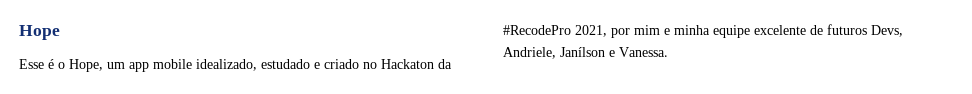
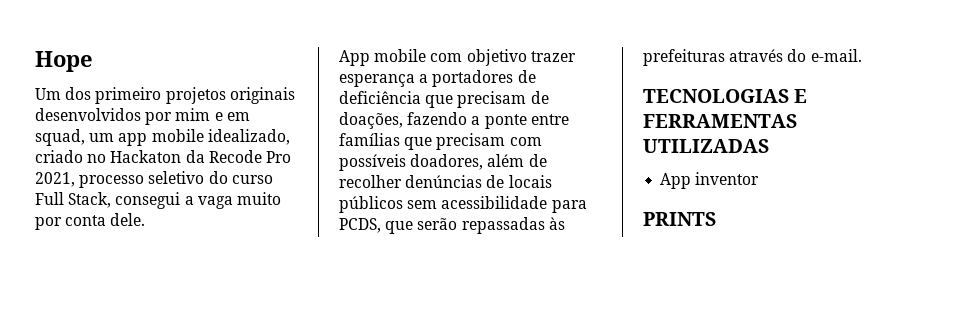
[19,59,103,72] Esse é o Hope, -> [35,87,295,104] [35,108,250,125] [35,129,85,146] Um dos primeiro projetos originais desenvolvidos por mim e em squad,
[261,59,320,69] estudado e -> (290, 137) none
[503,24,903,38] [503,47,668,59] #RecodePro 2021, por mim e minha equipe excelente de futuros Devs, Andriele, Janílson e Vanessa. -> [208,150,291,163] [35,171,273,188] [35,192,281,209] [35,213,146,230] [339,49,576,66] [339,70,536,87] [339,91,549,108] [339,112,569,129] [339,133,542,150] [339,154,547,171] [339,175,552,188] [339,196,587,213] [339,217,565,234] [643,49,862,66] [643,89,808,103] [643,114,797,128] [643,139,769,153] [660,172,760,189] [643,212,716,226] Recode Pro 2021, processo seletivo do curso Full Stack, consegui a vaga muito por conta dele. // App mobile com objetivo trazer esperança a portadores de deficiência que precisam de doações, fazendo a ponte entre famílias que precisam com possíveis doadores, além de recolher denúncias de locais públicos sem acessibilidade para PCDS, que serão repassadas às prefeituras através do e-mail. // TECNOLOGIAS E FERRAMENTAS UTILIZADAS // App inventor // PRINTS

